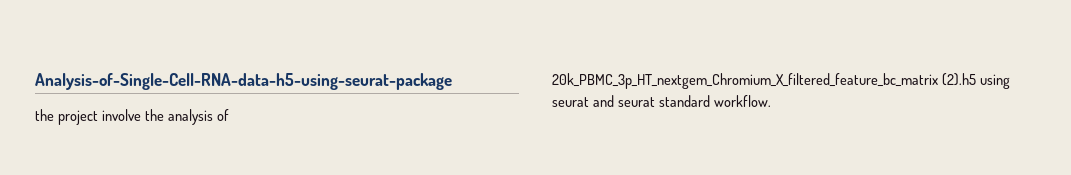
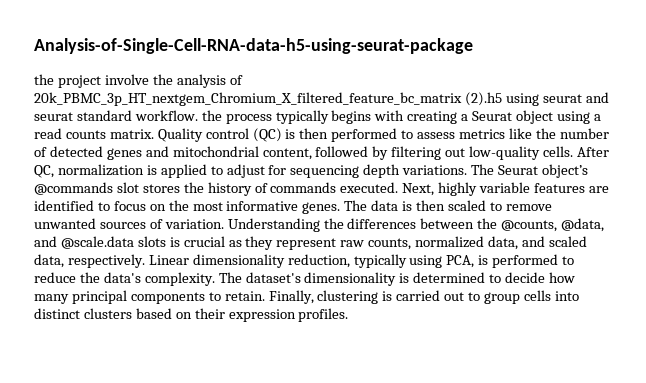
(771, 101) none -> [201,110,601,124] [34,128,609,142] [34,146,609,160] [34,164,588,178] [34,182,609,196] [34,200,552,214] [34,218,605,232] [34,236,587,250] [34,254,575,268] [34,272,576,286] [34,290,579,304] [34,308,349,322] the process typically begins with creating a Seurat object using a read counts matrix. Quality control (QC) is then performed to assess metrics like the number of detected genes and mitochondrial content, followed by filtering out low-quality cells. After QC, normalization is applied to adjust for sequencing depth variations. The Seurat object’s @commands slot stores the history of commands executed. Next, highly variable features are identified to focus on the most informative genes. The data is then scaled to remove unwanted sources of variation. Understanding the differences between the @counts, @data, and @scale.data slots is crucial as they represent raw counts, normalized data, and scaled data, respectively. Linear dimensionality reduction, typically using PCA, is performed to reduce the data's complexity. The dataset's dimensionality is determined to decide how many principal components to retain. Finally, clustering is carried out to group cells into distinct clusters based on their expression profiles.

